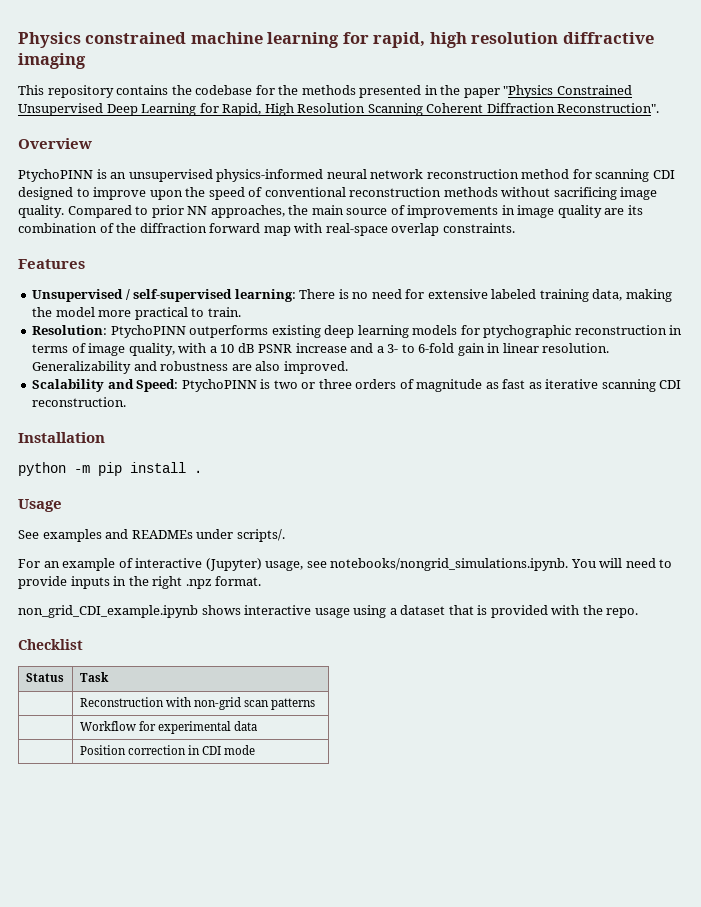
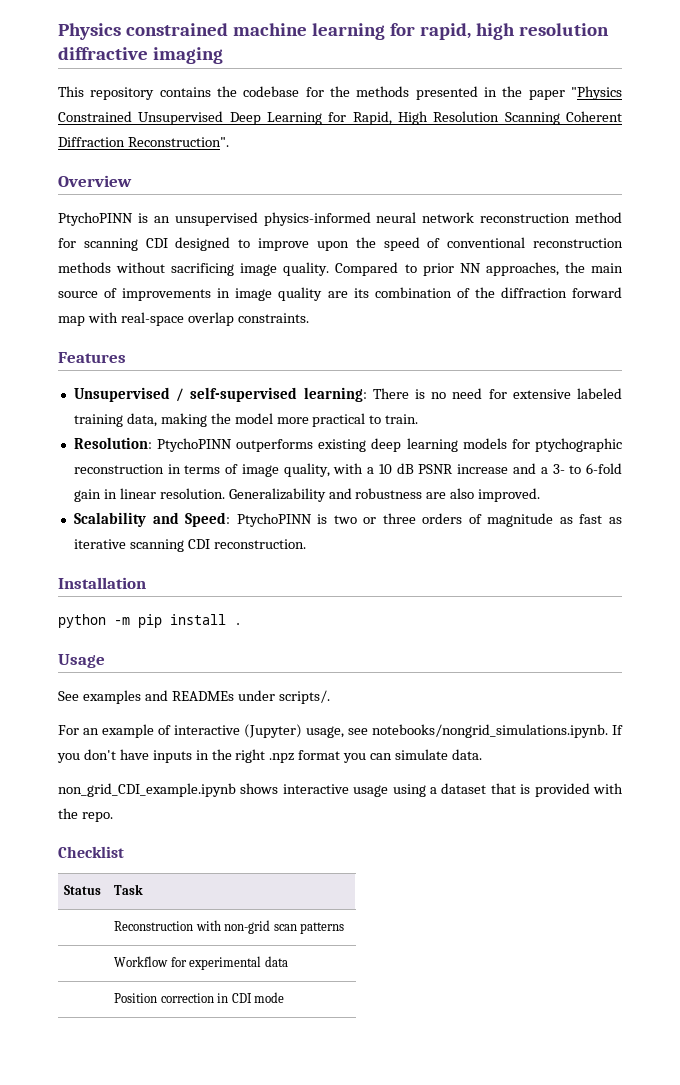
[570,558,673,568] [18,576,67,589] You will need to provide -> [612,725,623,735] [57,749,149,763] If you don't have
[215,576,262,586] format. -> [298,749,482,763] format you can simulate data.

